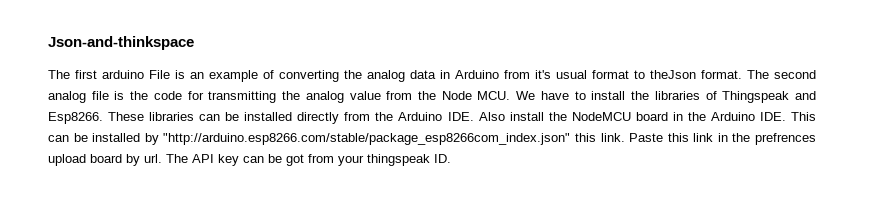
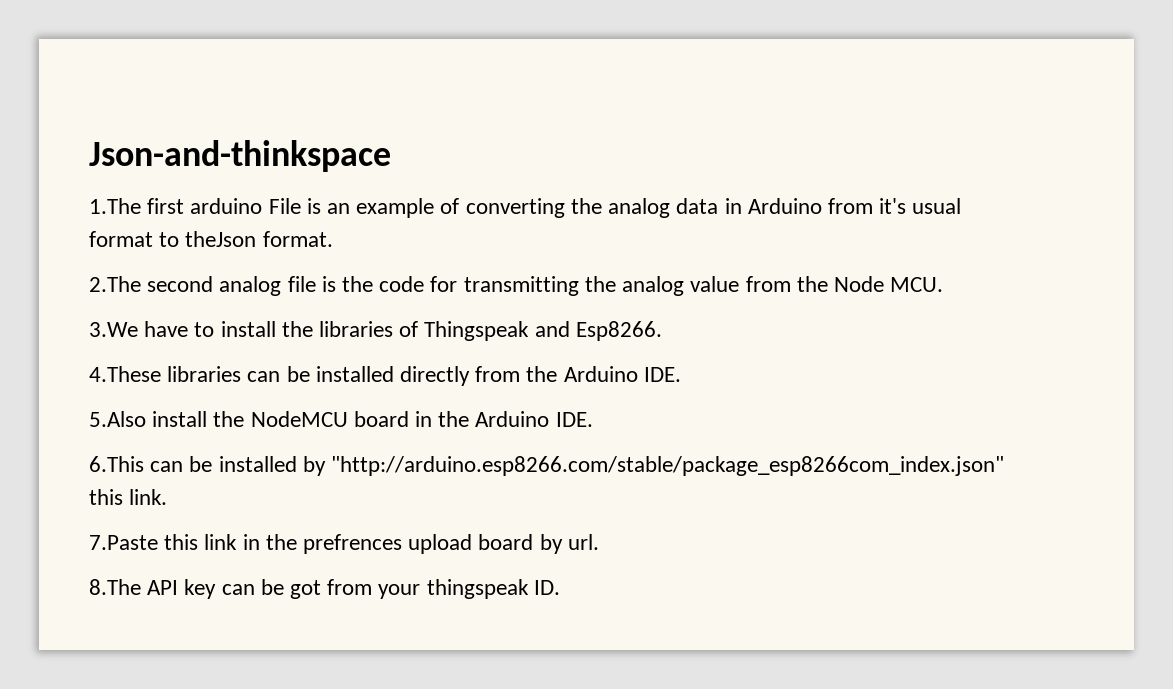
[48,70,70,79] The -> [89,198,141,214] 1.The
[747,70,769,79] The -> [89,276,141,292] // 2.The
[516,91,536,100] We -> [89,322,138,337] // 3.We
[108,112,145,121] These -> [89,366,161,382] // 4.These
[478,112,505,121] Also -> [89,411,146,427] // 5.Also
[790,112,816,121] This -> [89,456,144,472] // 6.This
[629,133,664,142] Paste -> [89,535,158,550] // 7.Paste
[166,154,188,163] The -> [89,579,141,595] // 8.The

